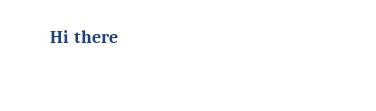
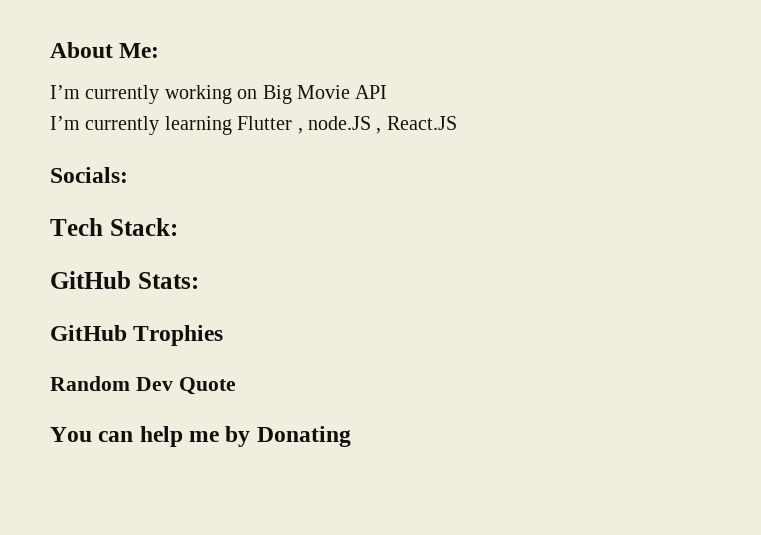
[50,30,118,43] Hi there -> [50,42,160,58] [50,85,388,104] [50,116,457,135] [50,167,128,183] [50,218,178,236] [50,271,199,289] [50,325,224,346] [50,376,236,395] [50,426,351,447] About Me: // I’m currently working on Big Movie API // I’m currently learning Flutter , node.JS , React.JS // Socials: // Tech Stack: // GitHub Stats: // GitHub Trophies // Random Dev Quote // You can help me by Donating

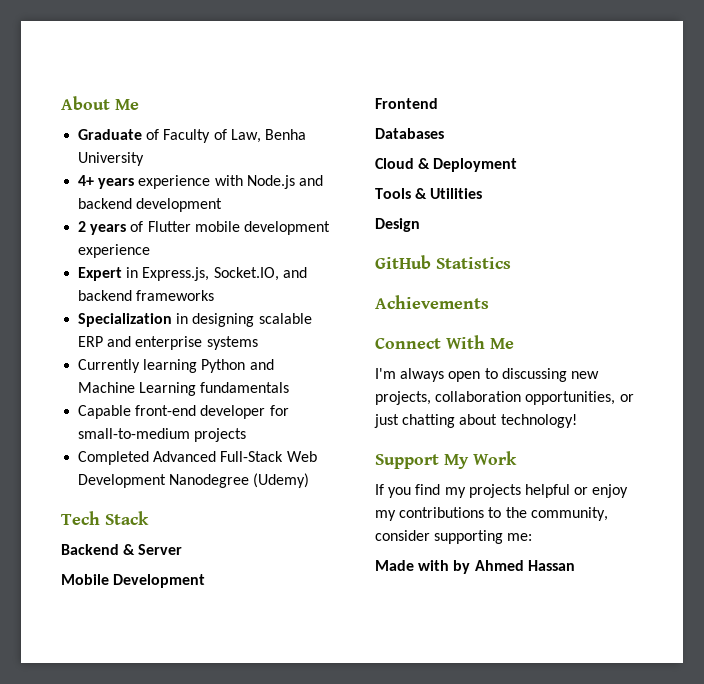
[119,43,160,58] [50,85,388,104] [50,116,457,135] [50,167,128,183] [50,218,178,236] [50,271,199,289] [50,325,224,346] [50,376,236,395] [50,426,351,447] Me: // I’m currently working on Big Movie API // I’m currently learning Flutter , node.JS , React.JS // Socials: // Tech Stack: // GitHub Stats: // GitHub Trophies // Random Dev Quote // You can help me by Donating -> [115,99,139,110] [78,129,306,143] [78,152,145,166] [78,175,323,189] [78,198,223,212] [78,221,330,235] [78,244,151,258] [78,267,307,281] [78,290,215,301] [78,313,312,327] [78,336,258,350] [78,359,274,373] [78,382,290,396] [78,405,289,419] [78,428,247,442] [78,451,317,465] [78,473,310,488] [61,511,149,525] [61,544,183,555] [61,574,206,588] [375,98,438,109] [375,128,444,139] [375,158,518,172] [375,188,483,199] [375,218,420,232] [375,255,511,269] [375,295,489,309] [375,335,514,349] [375,368,599,382] [375,391,634,405] [374,414,577,428] [375,451,517,469] [375,484,629,498] [375,507,608,521] [375,530,533,544] [375,560,575,574] Me // Graduate of Faculty of Law, Benha University // 4+ years experience with Node.js and backend development // 2 years of Flutter mobile development experience // Expert in Express.js, Socket.IO, and backend frameworks // Specialization in designing scalable ERP and enterprise systems // Currently learning Python and Machine Learning fundamentals // Capable front-end developer for small-to-medium projects // Completed Advanced Full-Stack Web Development Nanodegree (Udemy) // Tech Stack // Backend & Server // Mobile Development // Frontend // Databases // Cloud & Deployment // Tools & Utilities // Design // GitHub Statistics // Achievements // Connect With Me // I'm always open to discussing new projects, collaboration opportunities, or just chatting about technology! // Support My Work // If you find my projects helpful or enjoy my contributions to the community, consider supporting me: // Made with by Ahmed Hassan

